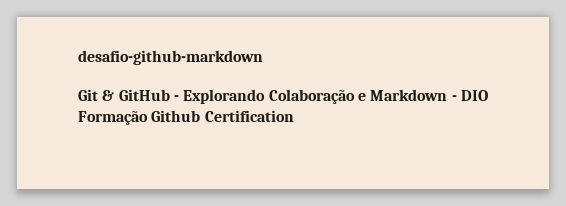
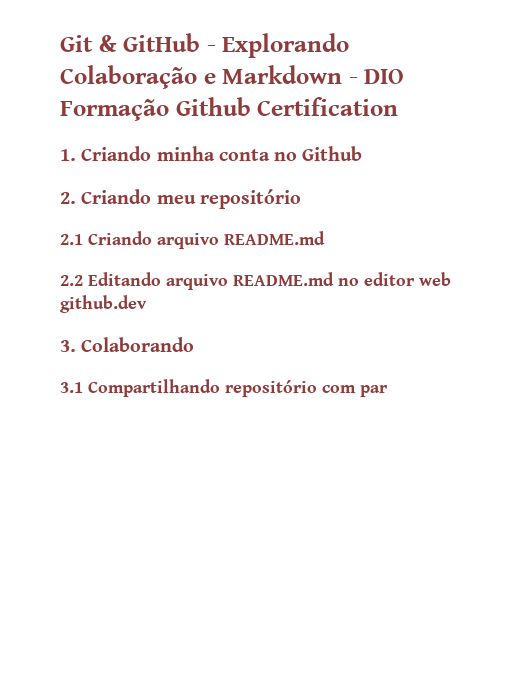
[78,50,263,65] desafio-github-markdown // -> (60, 43) none
(294, 116) none -> [60,146,363,161] [60,189,301,209] [60,231,325,249] [60,272,451,290] [60,295,147,313] [60,337,195,352] [60,379,388,397] // 1. Criando minha conta no Github // 2. Criando meu repositório // 2.1 Criando arquivo README.md // 2.2 Editando arquivo README.md no editor web github.dev // 3. Colaborando // 3.1 Compartilhando repositório com par

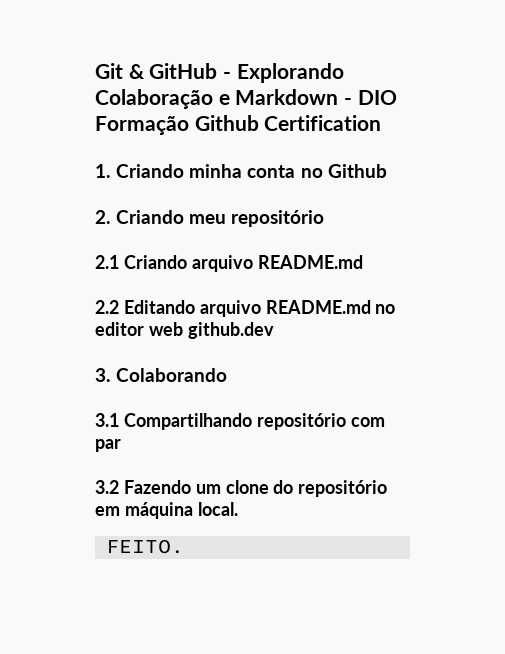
(388, 391) none -> [95,480,388,497] [95,502,238,519] [105,539,184,554] // 3.2 Fazendo um clone do repositório em máquina local. // FEITO.

